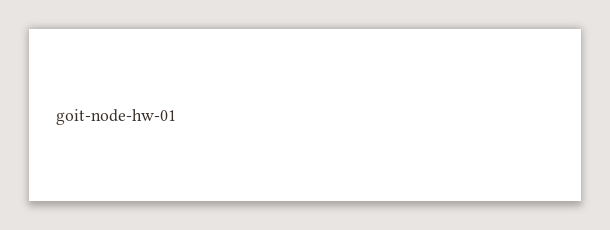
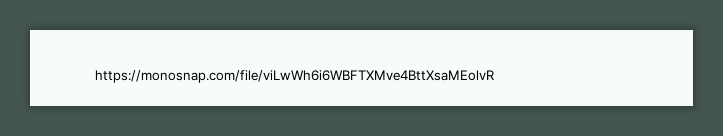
[56,109,176,125] goit-node-hw-01 -> [95,70,494,83] https://monosnap.com/file/viLwWh6i6WBFTXMve4BttXsaMEolvR

